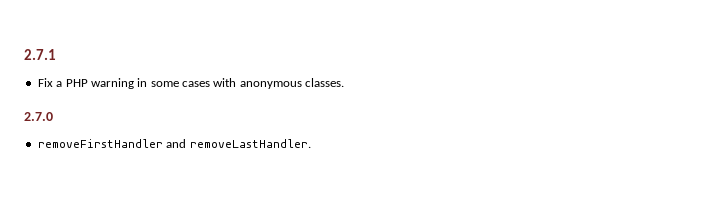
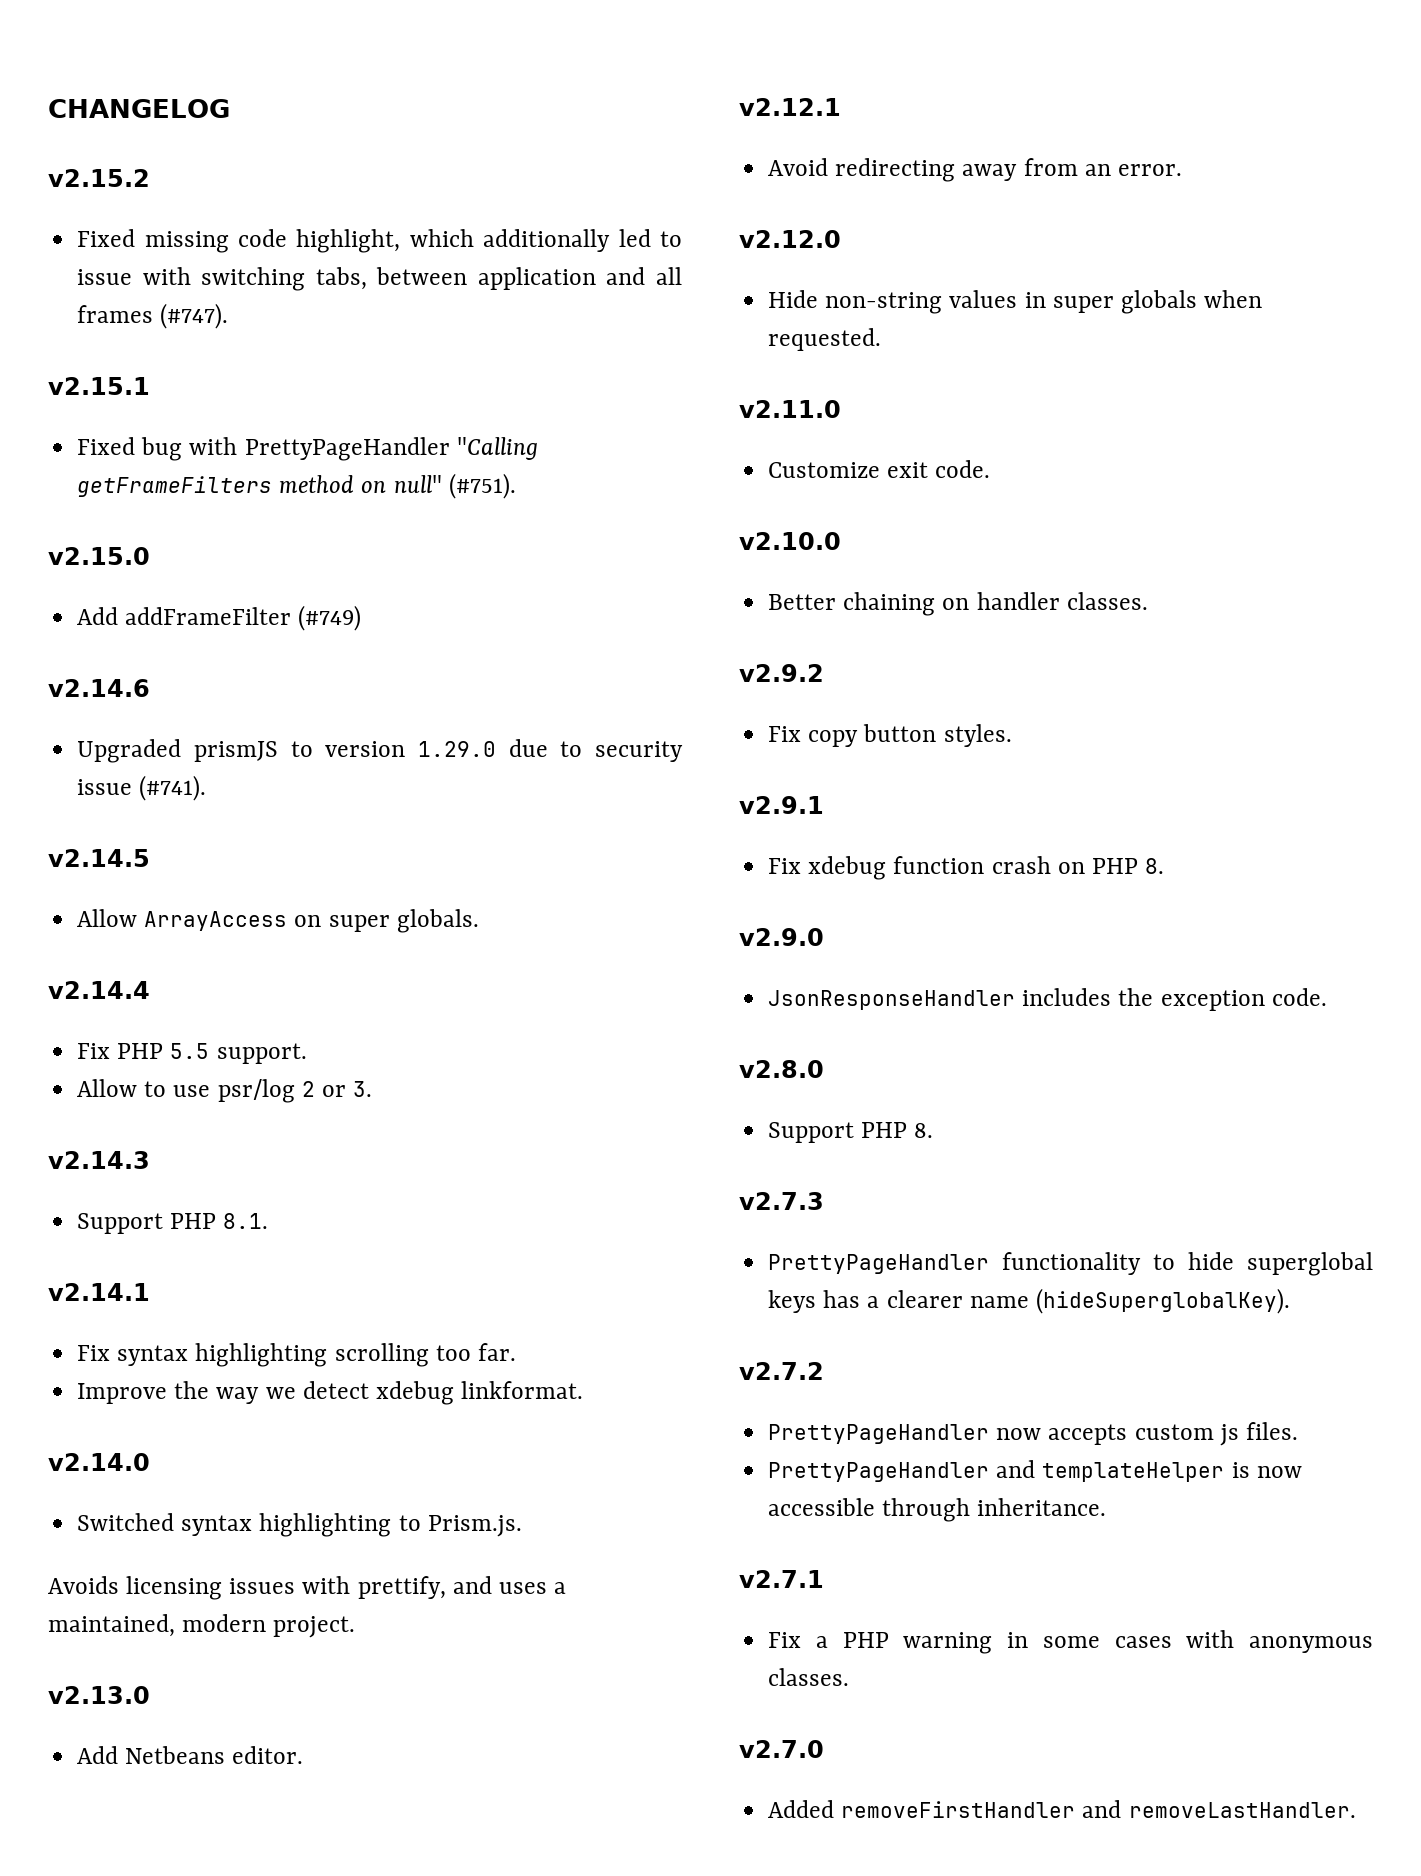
[24,49,56,60] 2.7.1 -> [48,99,230,118] [48,169,150,187] [77,229,682,253] [77,267,682,291] [77,303,229,329] [48,377,150,395] [77,437,538,461] [77,473,516,499] [48,547,150,565] [77,605,362,631] [48,679,150,697] [77,739,683,763] [77,775,207,801] [48,849,150,867] [77,909,479,933] [48,981,150,999] [77,1043,307,1064] [77,1079,373,1103] [48,1151,150,1169] [77,1213,269,1234] [48,1283,150,1301] [77,1343,516,1367] [77,1381,584,1405] [48,1453,150,1471] [77,1513,522,1537] [48,1576,567,1600] [48,1614,356,1638] [48,1686,150,1704] [77,1746,304,1764] [739,98,841,116] [768,158,1182,182] [739,230,841,248] [768,290,1263,314] [768,328,882,351] [739,400,841,418] [768,460,991,478] [739,532,841,550] [768,592,1148,616] [739,664,824,682] [768,724,1012,747] [739,796,824,814] [768,856,1165,880] [739,928,824,946] [768,988,1327,1011] [739,1060,824,1078] [768,1122,934,1143] [739,1192,824,1210] [768,1252,1373,1276] [768,1288,1290,1314] [739,1362,824,1380] [768,1422,1298,1446] [768,1460,1302,1482] [768,1498,1107,1522] [739,1570,824,1588] CHANGELOG // v2.15.2 // Fixed missing code highlight, which additionally led to issue with switching tabs, between application and all frames (#747). // v2.15.1 // Fixed bug with PrettyPageHandler "Calling getFrameFilters method on null" (#751). // v2.15.0 // Add addFrameFilter (#749) // v2.14.6 // Upgraded prismJS to version 1.29.0 due to security issue (#741). // v2.14.5 // Allow ArrayAccess on super globals. // v2.14.4 // Fix PHP 5.5 support. // Allow to use psr/log 2 or 3. // v2.14.3 // Support PHP 8.1. // v2.14.1 // Fix syntax highlighting scrolling too far. // Improve the way we detect xdebug linkformat. // v2.14.0 // Switched syntax highlighting to Prism.js. // Avoids licensing issues with prettify, and uses a maintained, modern project. // v2.13.0 // Add Netbeans editor. // v2.12.1 // Avoid redirecting away from an error. // v2.12.0 // Hide non-string values in super globals when requested. // v2.11.0 // Customize exit code. // v2.10.0 // Better chaining on handler classes. // v2.9.2 // Fix copy button styles. // v2.9.1 // Fix xdebug function crash on PHP 8. // v2.9.0 // JsonResponseHandler includes the exception code. // v2.8.0 // Support PHP 8. // v2.7.3 // PrettyPageHandler functionality to hide superglobal keys has a clearer name (hideSuperglobalKey). // v2.7.2 // PrettyPageHandler now accepts custom js files. // PrettyPageHandler and templateHelper is now accessible through inheritance. // v2.7.1
[24,112,53,121] 2.7.0 // -> [739,1740,824,1758] [768,1800,835,1818] v2.7.0 // Added

